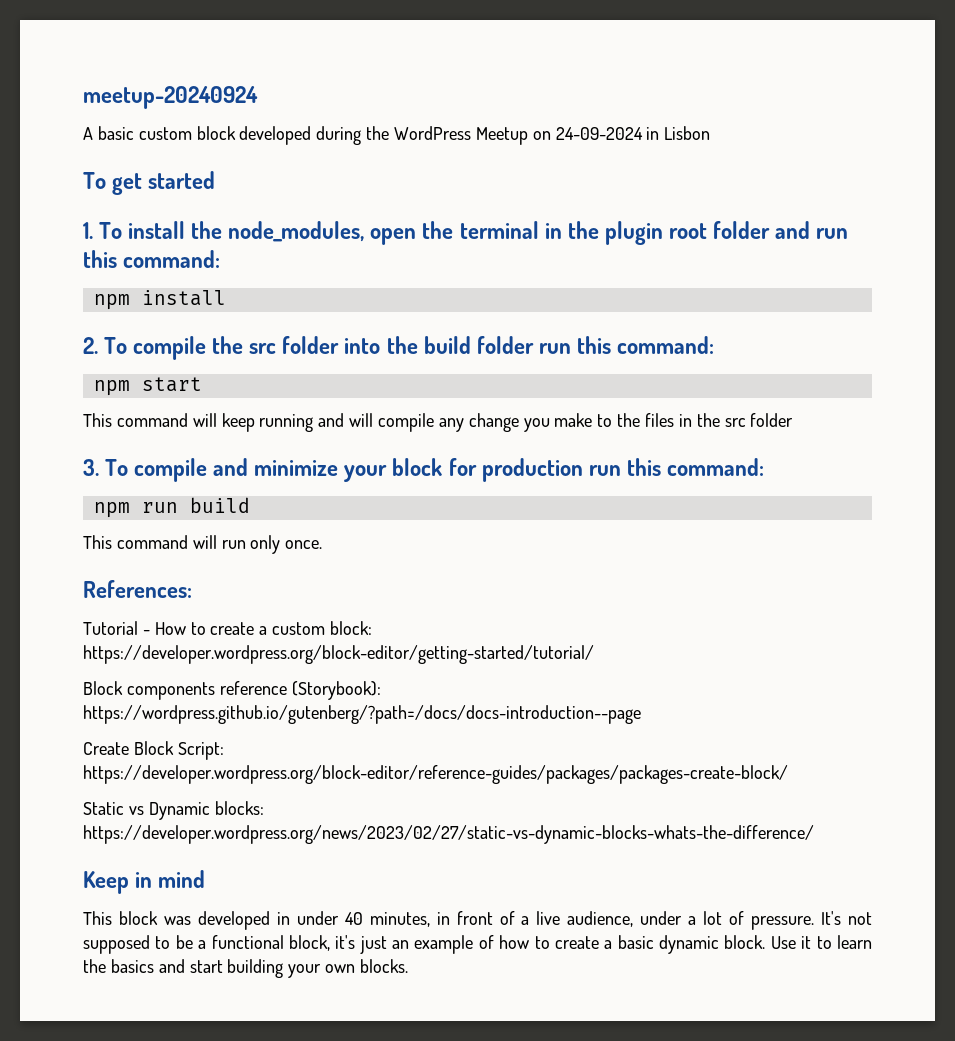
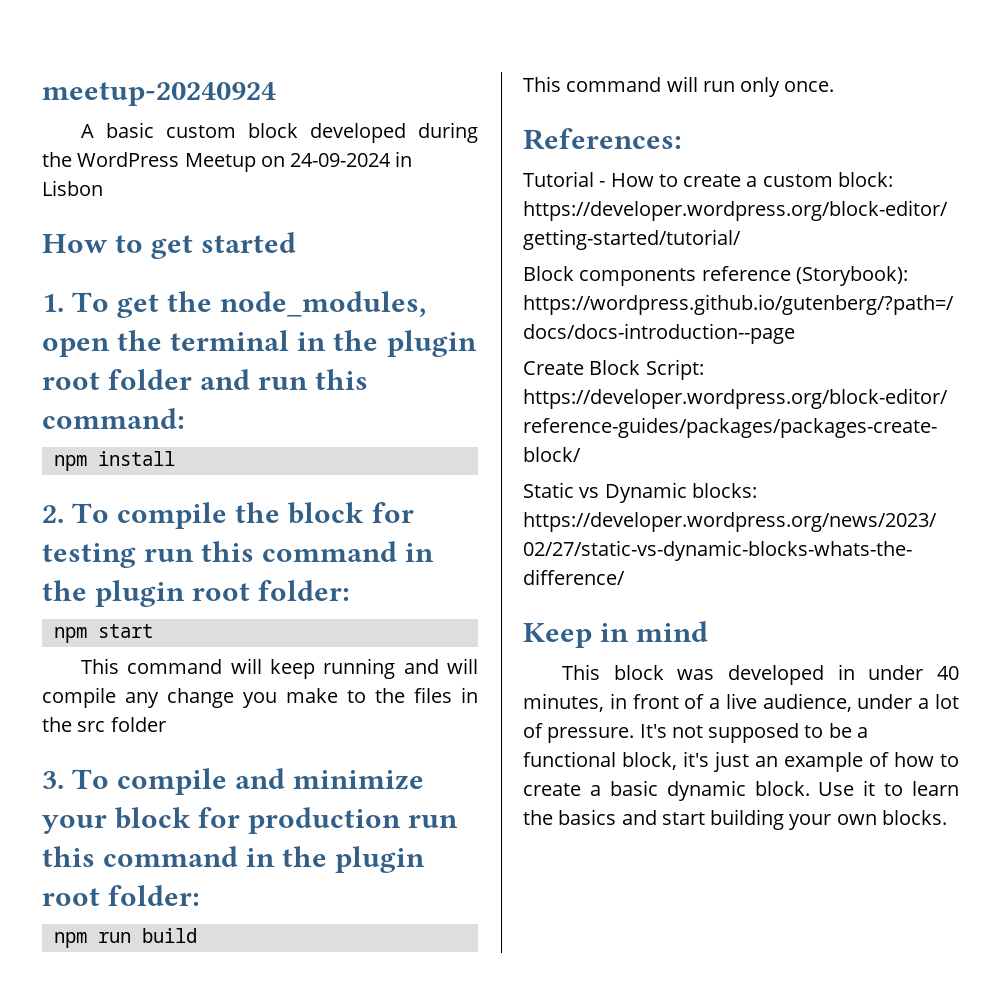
[83,172,106,189] To -> [42,234,144,253] How to
[128,221,186,239] install -> [117,294,160,318] get
[249,336,714,354] src folder into the build folder run this command: -> [288,502,414,524] [42,541,435,568] [42,580,351,607] block for testing run this command in the plugin root folder:
[666,458,764,476] command: -> [103,846,426,873] [42,885,201,906] command in the plugin root folder:

